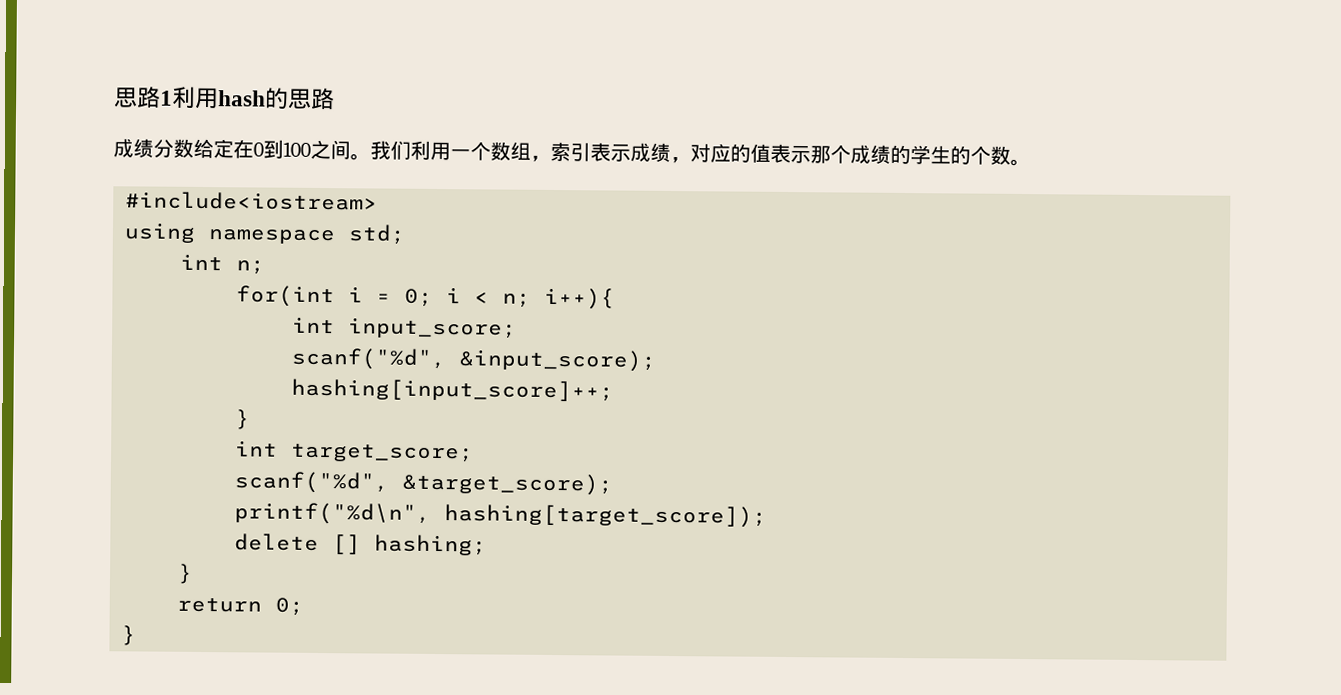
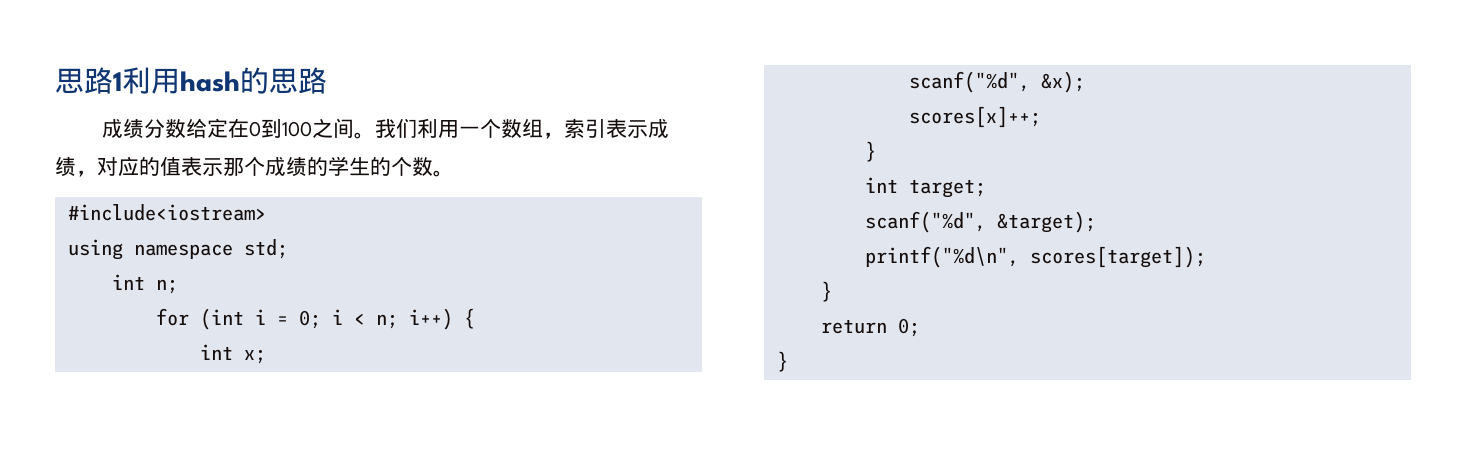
[236,285,335,308] for(int -> [155,308,244,330] for (int
[544,287,615,310] [292,316,517,339] [291,347,656,372] [291,378,614,402] i++){ // int input_score; // scanf("%d", &input_score); // hashing[input_score]++; -> [408,308,475,330] [199,344,266,364] [908,71,1085,93] [908,106,1041,128] i++) { // int x; // scanf("%d", &x); // scores[x]++;
[291,443,474,463] [234,471,613,496] target_score; // scanf("%d", &target_score); -> [908,179,986,198] [864,211,1096,233] target; // scanf("%d", &target);
[444,504,767,528] [234,533,487,556] hashing[target_score]); // delete [] hashing; -> [1029,246,1206,268] scores[target]);

